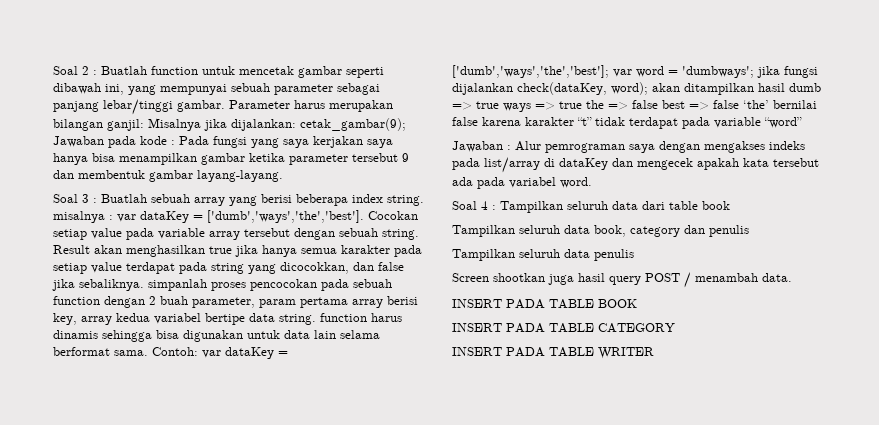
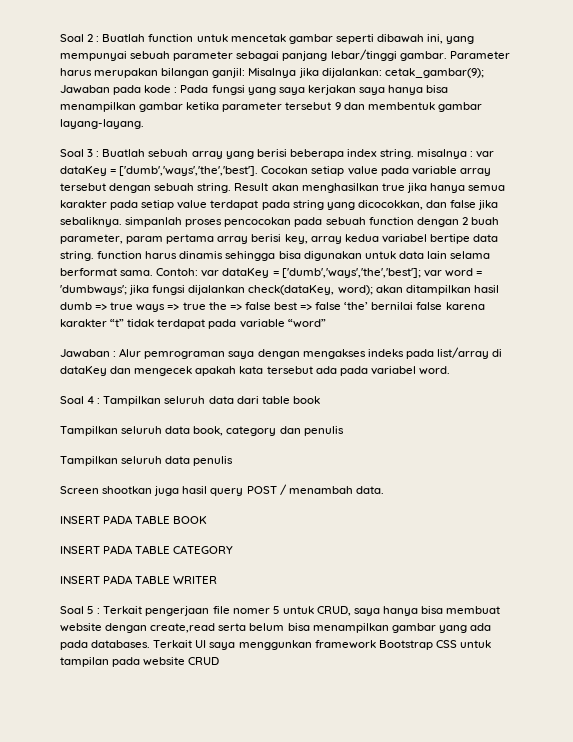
(654, 353) none -> [60,606,501,616] [60,623,491,633] [60,640,491,650] [60,657,220,667] // Soal 5 : Terkait pengerjaan file nomer 5 untuk CRUD, saya hanya bisa membuat website dengan create,read serta belum bisa menampilkan gambar yang ada pada databases. Terkait UI saya menggunkan framework Bootstrap CSS untuk tampilan pada website CRUD

